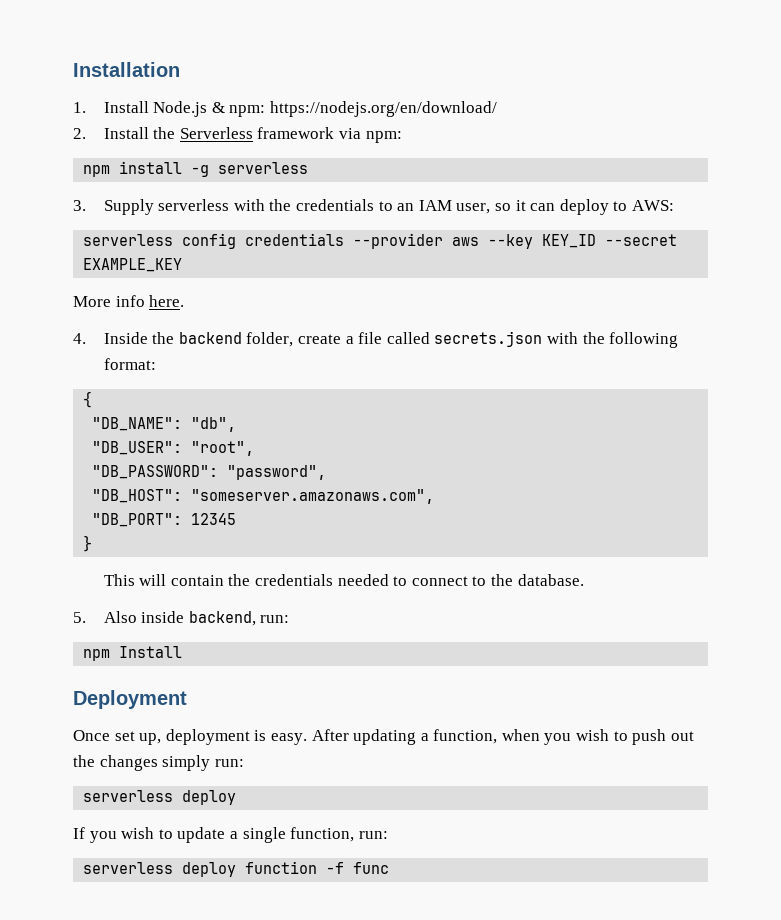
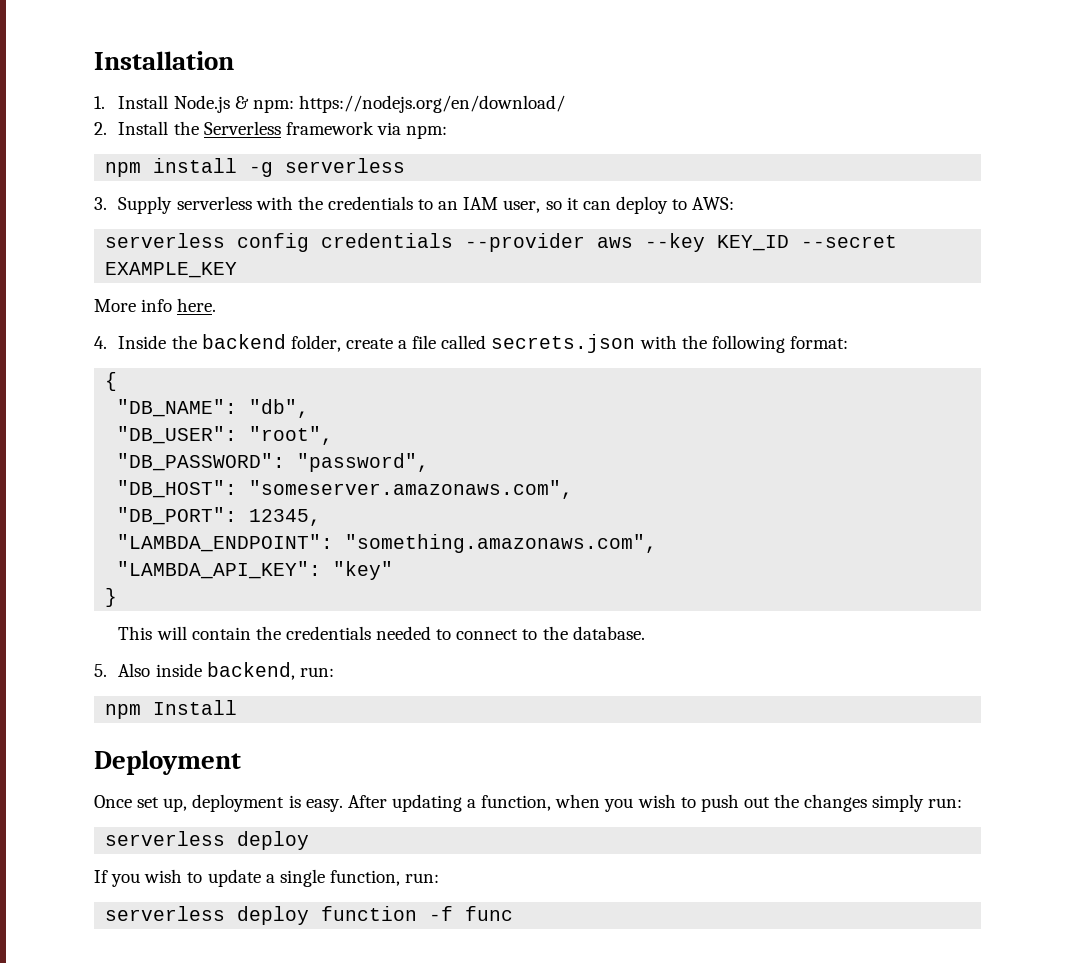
[191,513,237,525] 12345 -> [249,509,322,526] [117,534,658,553] [117,561,394,580] 12345, // "LAMBDA_ENDPOINT": "something.amazonaws.com", // "LAMBDA_API_KEY": "key"

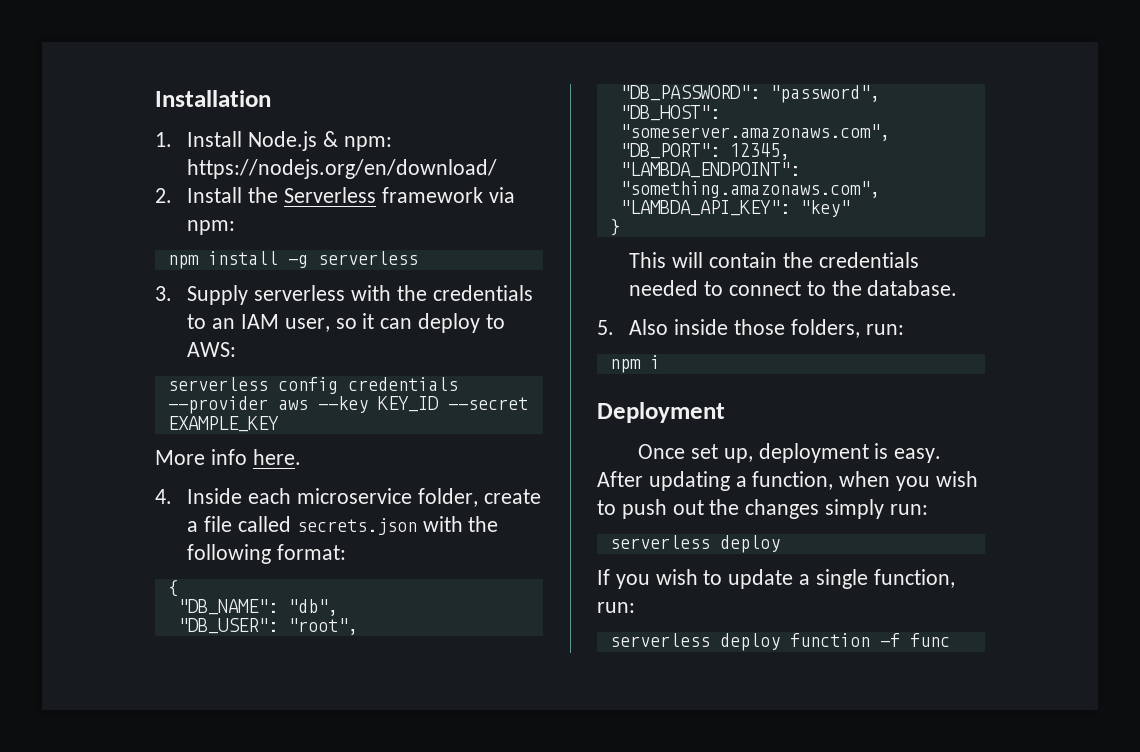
[171,334,286,349] the backend -> [248,488,412,504] each microservice
[206,662,295,680] backend, -> [733,319,860,338] those folders,
[153,700,238,715] Install -> [649,355,660,369] i

